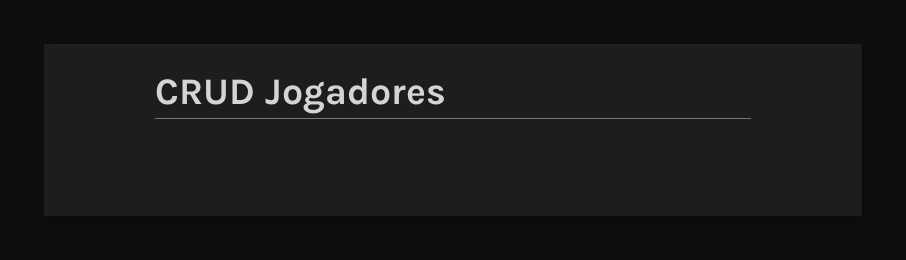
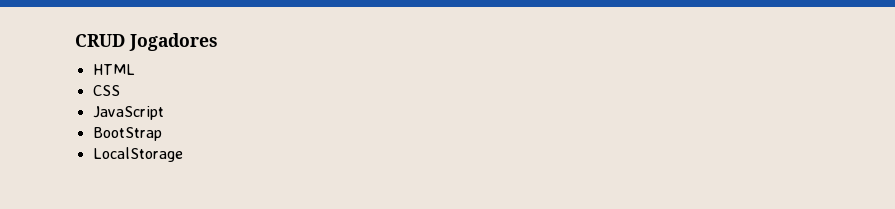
(447, 96) none -> [92,64,135,75] [92,85,120,96] [92,106,164,120] [92,127,162,141] [92,147,183,162] // HTML // CSS // JavaScript // BootStrap // LocalStorage

